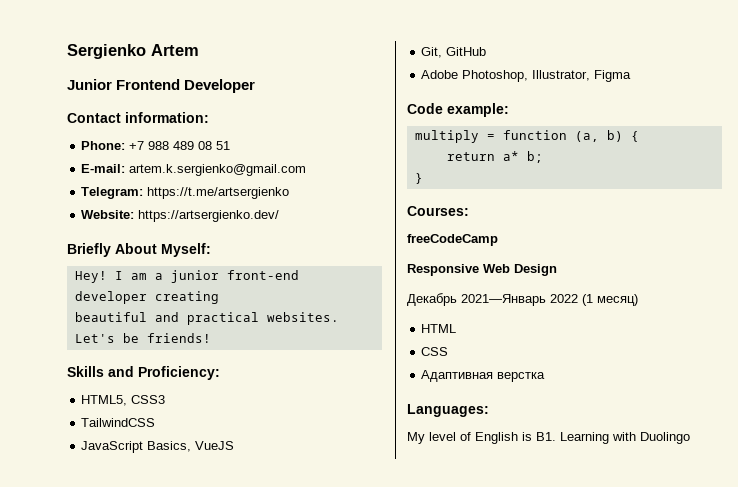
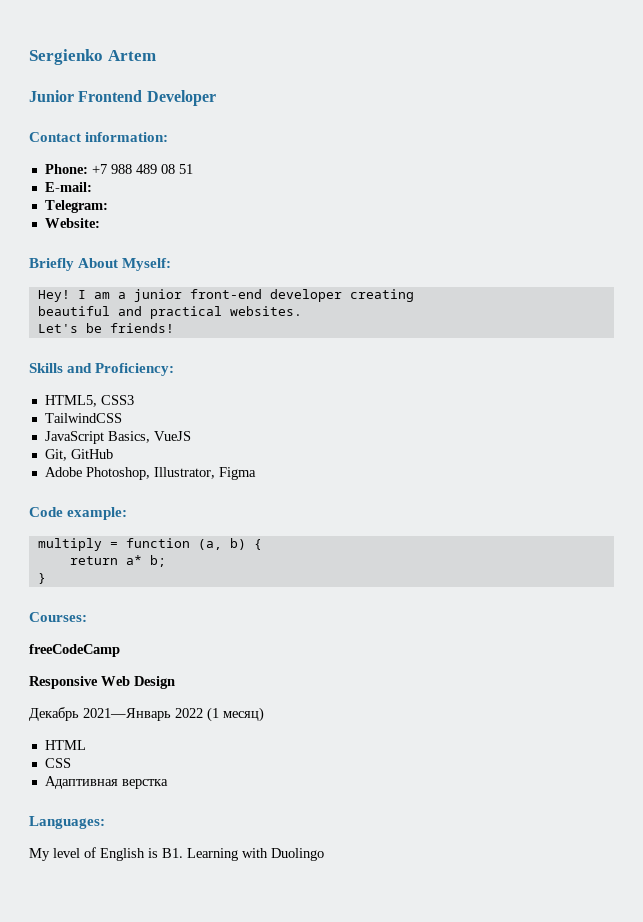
[129,164,307,176] artem.k.sergienko@gmail.com -> (92, 187) none
[147,187,290,199] https://t.me/artsergienko -> (108, 206) none
[138,210,280,222] https://artsergienko.dev/ -> (100, 223) none

